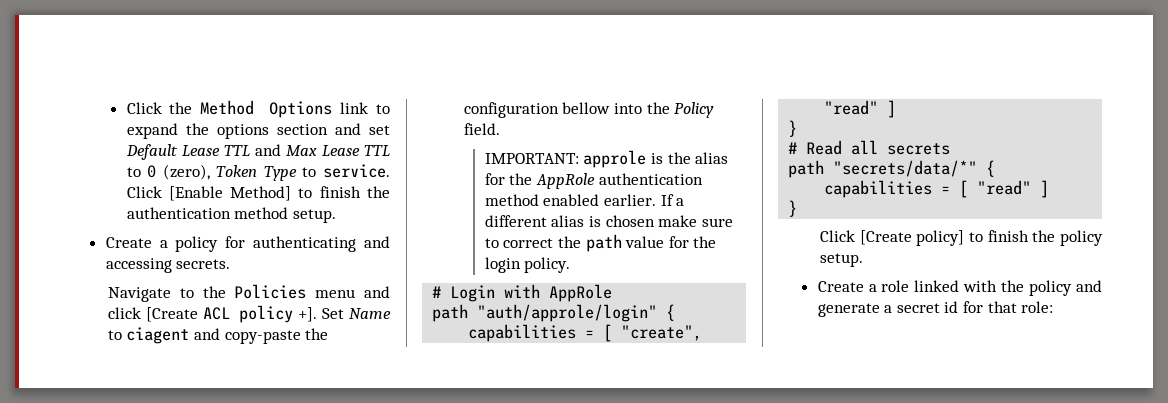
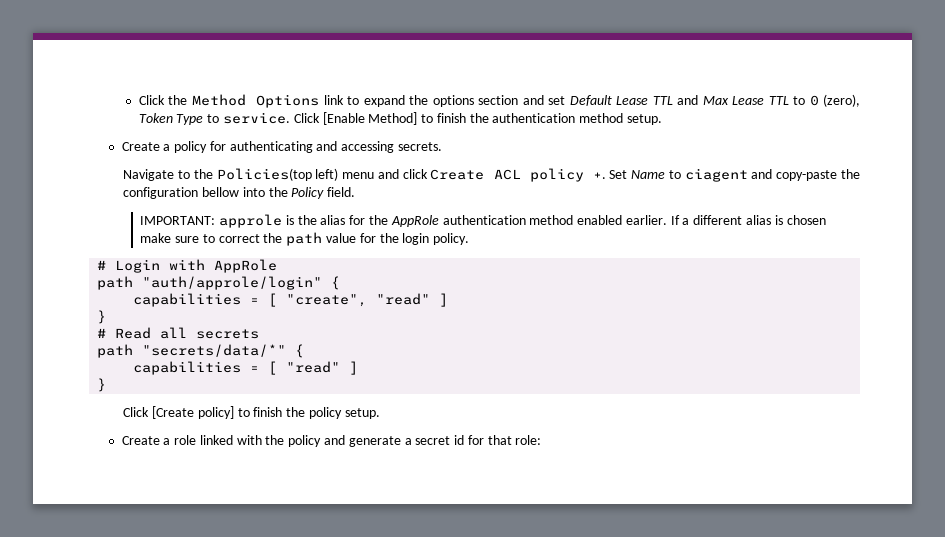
[234,284,307,299] Policies -> [216,168,339,181] Policies(top left)
[145,307,198,322] [Create -> [430,169,485,180] Create
[298,307,318,322] +]. -> [592,172,606,179] +.

